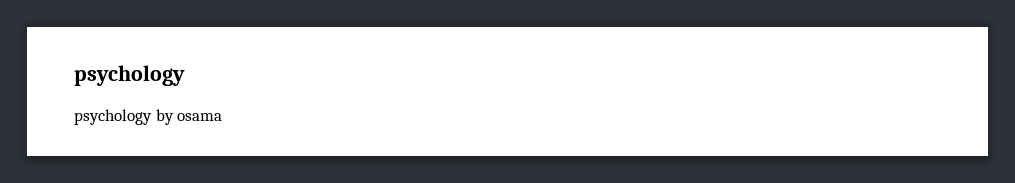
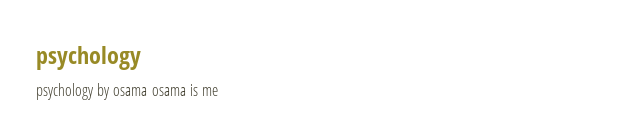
(223, 117) none -> [151,84,218,96] osama is me

